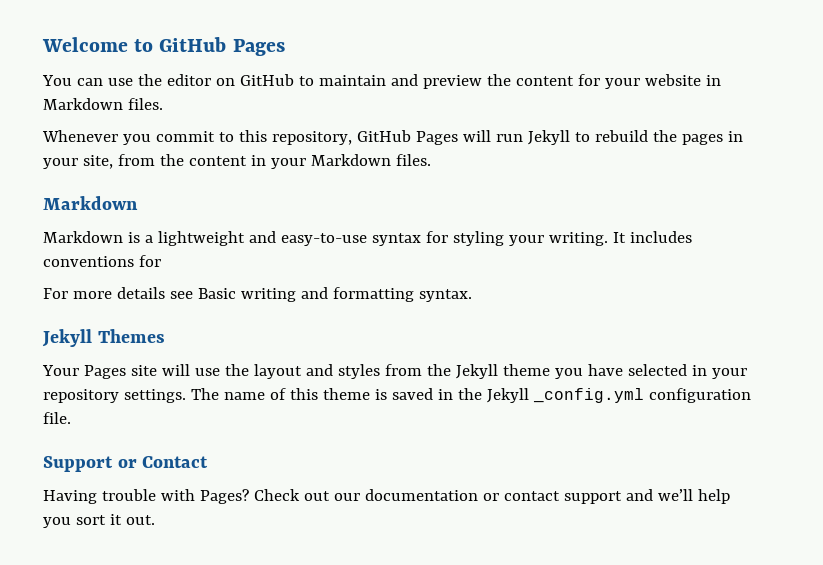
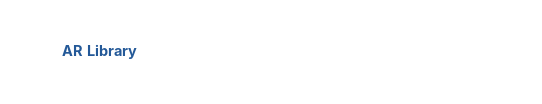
[42,37,285,56] [42,74,721,89] [43,98,163,110] [42,130,743,145] [43,154,431,169] [43,196,138,210] [43,231,692,246] [43,255,161,267] [43,287,472,302] [42,329,165,347] [42,364,747,379] [43,388,751,403] [43,412,71,424] [43,456,209,472] [43,489,730,504] [43,514,155,528] Welcome to GitHub Pages // You can use the editor on GitHub to maintain and preview the content for your website in Markdown files. // Whenever you commit to this repository, GitHub Pages will run Jekyll to rebuild the pages in your site, from the content in your Markdown files. // Markdown // Markdown is a lightweight and easy-to-use syntax for styling your writing. It includes conventions for // For more details see Basic writing and formatting syntax. // Jekyll Themes // Your Pages site will use the layout and styles from the Jekyll theme you have selected in your repository settings. The name of this theme is saved in the Jekyll _config.yml configuration file. // Support or Contact // Having trouble with Pages? Check out our documentation or contact support and we’ll help you sort it out. -> [62,44,137,59] AR Library

